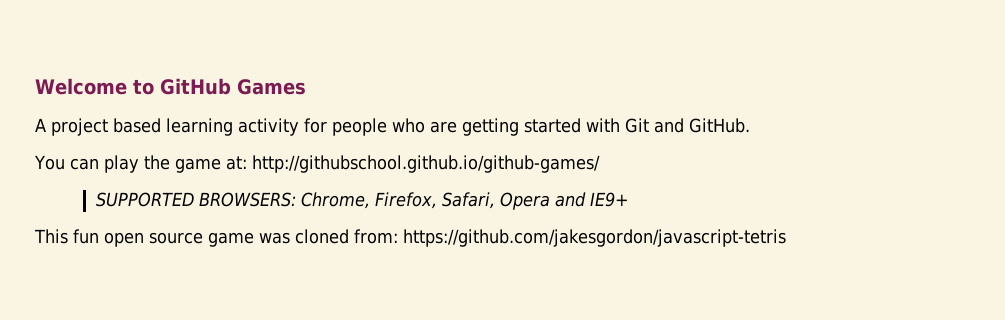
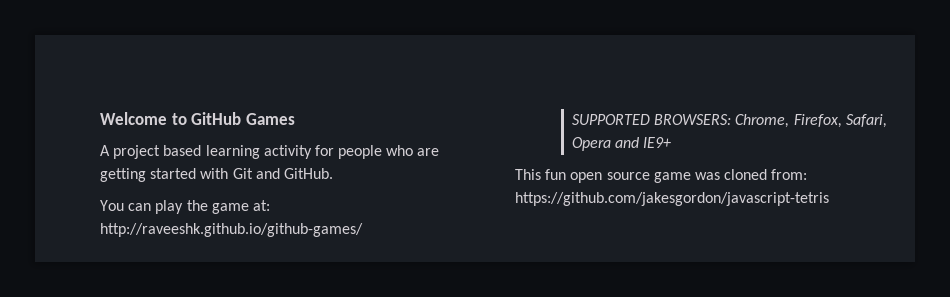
[251,155,600,173] http://githubschool.github.io/github-games/ -> [100,223,363,237] http://raveeshk.github.io/github-games/

